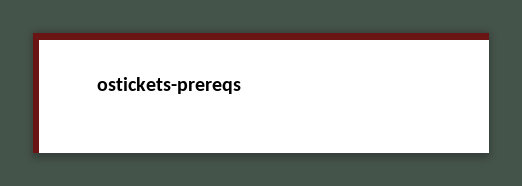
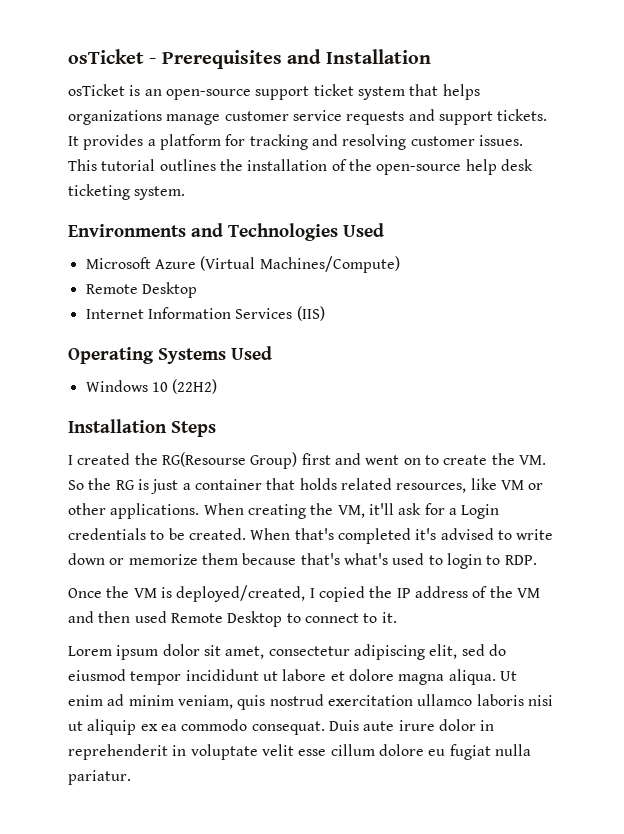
[97,77,241,94] ostickets-prereqs -> [68,49,431,69] [68,84,480,100] [68,109,548,125] [68,134,523,150] [68,159,533,175] [68,184,186,200] [68,223,384,241] [85,256,400,273] [85,282,197,298] [85,306,325,321] [68,346,272,364] [85,379,218,394] [68,419,216,437] [68,452,546,469] [68,478,544,494] [68,503,500,519] [68,528,554,544] [68,553,537,569] [68,585,540,602] [68,611,397,627] [68,644,506,660] [68,669,517,685] [68,694,553,710] [68,719,495,735] [68,744,531,760] [68,770,131,785] osTicket - Prerequisites and Installation // osTicket is an open-source support ticket system that helps organizations manage customer service requests and support tickets. It provides a platform for tracking and resolving customer issues. This tutorial outlines the installation of the open-source help desk ticketing system. // Environments and Technologies Used // Microsoft Azure (Virtual Machines/Compute) // Remote Desktop // Internet Information Services (IIS) // Operating Systems Used // Windows 10 (22H2) // Installation Steps // I created the RG(Resourse Group) first and went on to create the VM. So the RG is just a container that holds related resources, like VM or other applications. When creating the VM, it'll ask for a Login credentials to be created. When that's completed it's advised to write down or memorize them because that's what's used to login to RDP. // Once the VM is deployed/created, I copied the IP address of the VM and then used Remote Desktop to connect to it. // Lorem ipsum dolor sit amet, consectetur adipiscing elit, sed do eiusmod tempor incididunt ut labore et dolore magna aliqua. Ut enim ad minim veniam, quis nostrud exercitation ullamco laboris nisi ut aliquip ex ea commodo consequat. Duis aute irure dolor in reprehenderit in voluptate velit esse cillum dolore eu fugiat nulla pariatur.

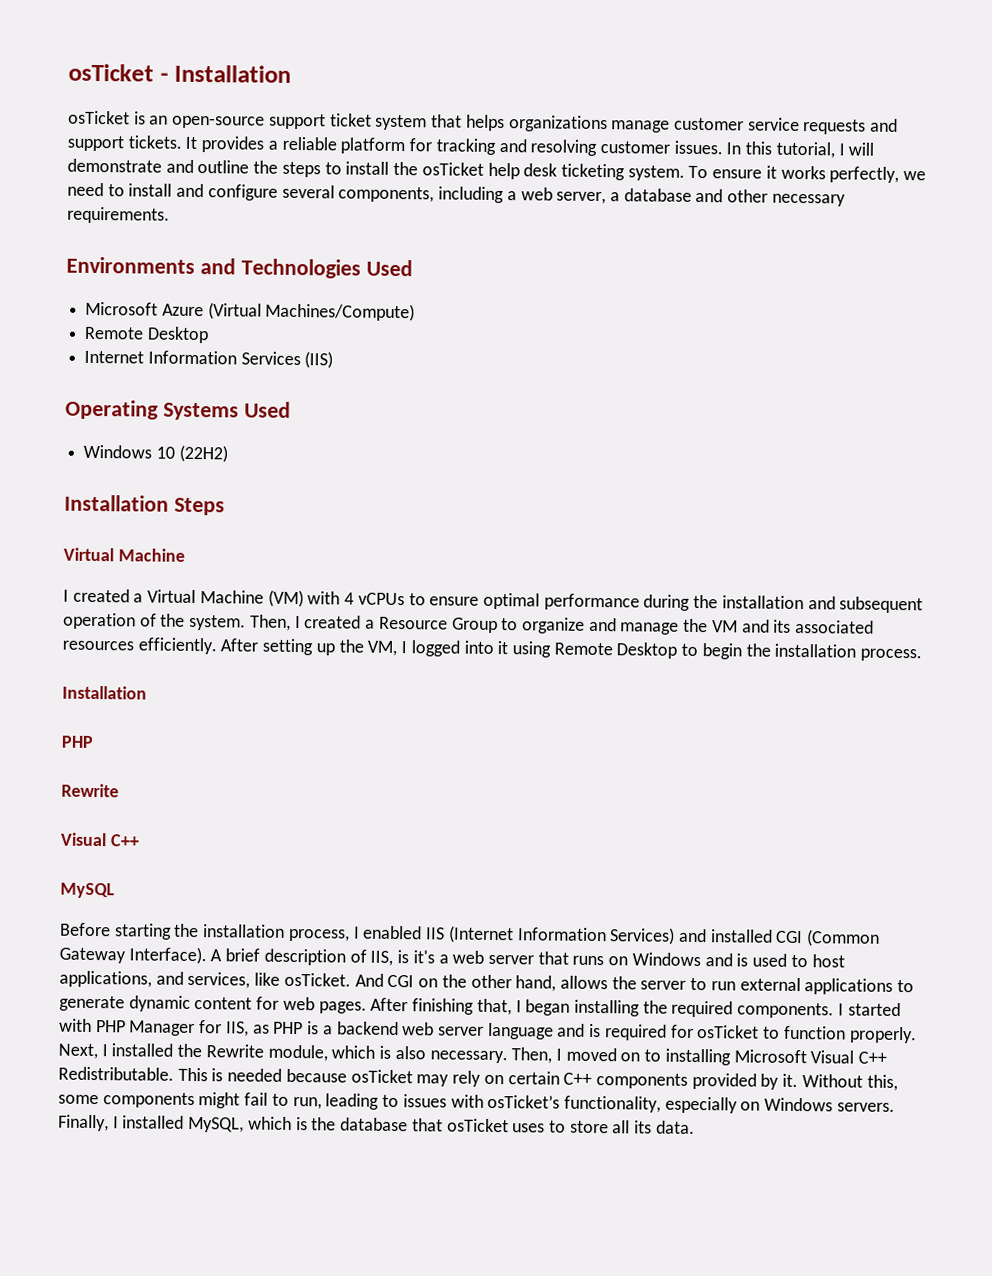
[161,49,322,69] Prerequisites and -> (169, 77) none
(156, 142) none -> [281,136,337,151] reliable
[68,159,533,175] [68,184,186,200] This tutorial outlines the installation of the open-source help desk ticketing system. -> [726,141,875,159] [67,158,927,183] [67,182,846,207] [67,206,170,224] In this tutorial, I will demonstrate and outline the steps to install the osTicket help desk ticketing system. To ensure it works perfectly, we need to install and configure several components, including a web server, a database and other necessary requirements.
[68,452,546,469] [68,478,544,494] [68,503,500,519] [68,528,554,544] [68,553,537,569] [68,585,540,602] [68,611,397,627] [68,644,506,660] [68,669,517,685] [68,694,553,710] [68,719,495,735] [68,744,531,760] [68,770,131,785] // I created the RG(Resourse Group) first and went on to create the VM. So the RG is just a container that holds related resources, like VM or other applications. When creating the VM, it'll ask for a Login credentials to be created. When that's completed it's advised to write down or memorize them because that's what's used to login to RDP. // Once the VM is deployed/created, I copied the IP address of the VM and then used Remote Desktop to connect to it. // Lorem ipsum dolor sit amet, consectetur adipiscing elit, sed do eiusmod tempor incididunt ut labore et dolore magna aliqua. Ut enim ad minim veniam, quis nostrud exercitation ullamco laboris nisi ut aliquip ex ea commodo consequat. Duis aute irure dolor in reprehenderit in voluptate velit esse cillum dolore eu fugiat nulla pariatur. -> [63,547,185,562] [63,588,924,614] [63,612,875,635] [62,637,923,662] [62,685,147,700] [61,735,94,748] [61,783,119,798] [60,832,140,847] [60,882,115,899] [60,922,881,947] [59,946,845,968] [59,970,915,995] [59,995,901,1019] [59,1018,917,1044] [58,1043,888,1066] [58,1066,898,1092] [58,1092,895,1114] [58,1114,695,1134] // Virtual Machine // I created a Virtual Machine (VM) with 4 vCPUs to ensure optimal performance during the installation and subsequent operation of the system. Then, I created a Resource Group to organize and manage the VM and its associated resources efficiently. After setting up the VM, I logged into it using Remote Desktop to begin the installation process. // Installation // PHP // Rewrite // Visual C++ // MySQL // Before starting the installation process, I enabled IIS (Internet Information Services) and installed CGI (Common Gateway Interface). A brief description of IIS, is it's a web server that runs on Windows and is used to host applications, and services, like osTicket. And CGI on the other hand, allows the server to run external applications to generate dynamic content for web pages. After finishing that, I began installing the required components. I started with PHP Manager for IIS, as PHP is a backend web server language and is required for osTicket to function properly. Next, I installed the Rewrite module, which is also necessary. Then, I moved on to installing Microsoft Visual C++ Redistributable. This is needed because osTicket may rely on certain C++ components provided by it. Without this, some components might fail to run, leading to issues with osTicket’s functionality, especially on Windows servers. Finally, I installed MySQL, which is the database that osTicket uses to store all its data.

